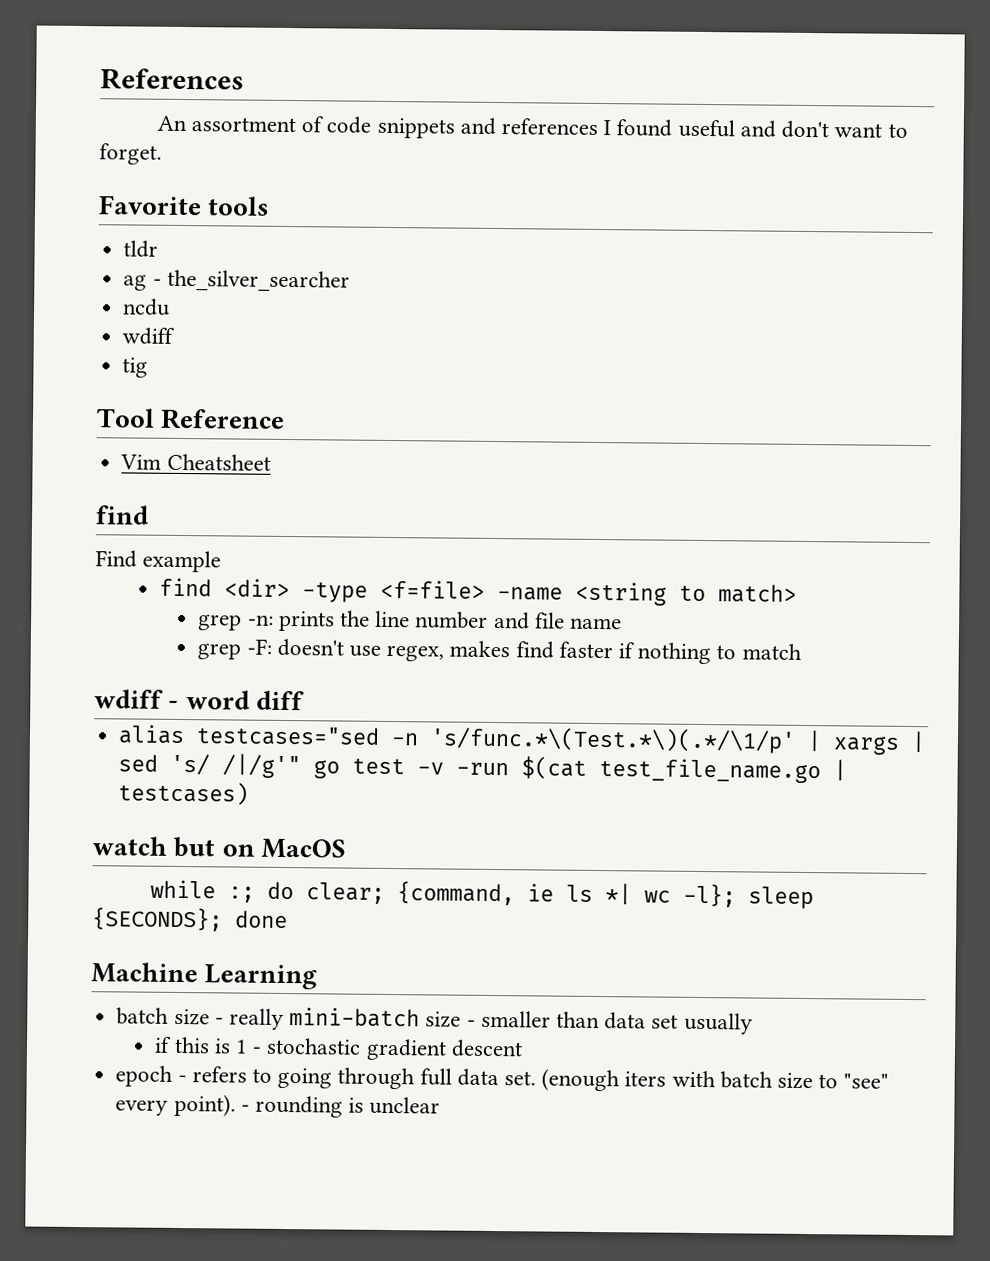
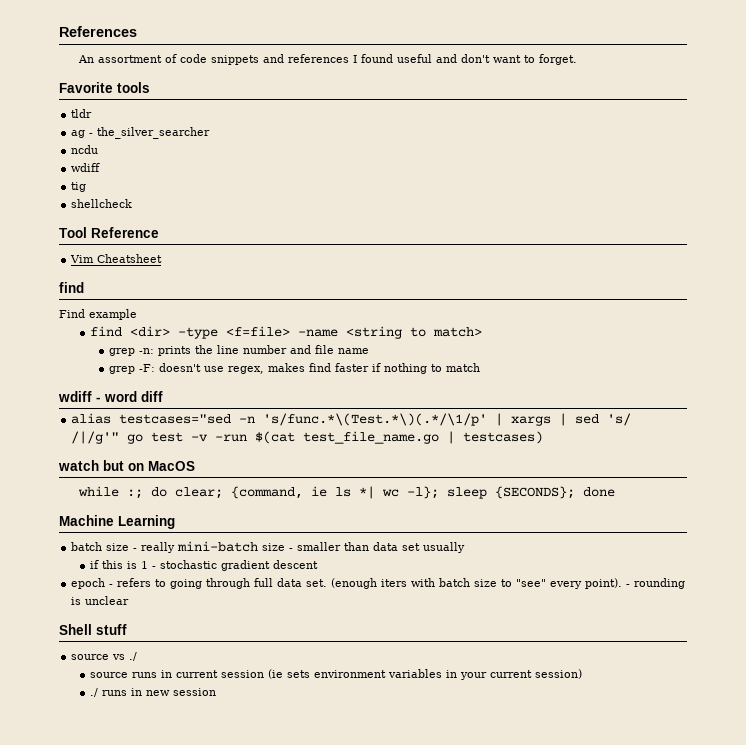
(149, 367) none -> [71,199,133,208] // shellcheck
(441, 1105) none -> [59,624,127,635] [71,652,138,661] [90,669,583,680] [90,688,217,697] // Shell stuff // source vs ./ // source runs in current session (ie sets environment variables in your current session) // ./ runs in new session

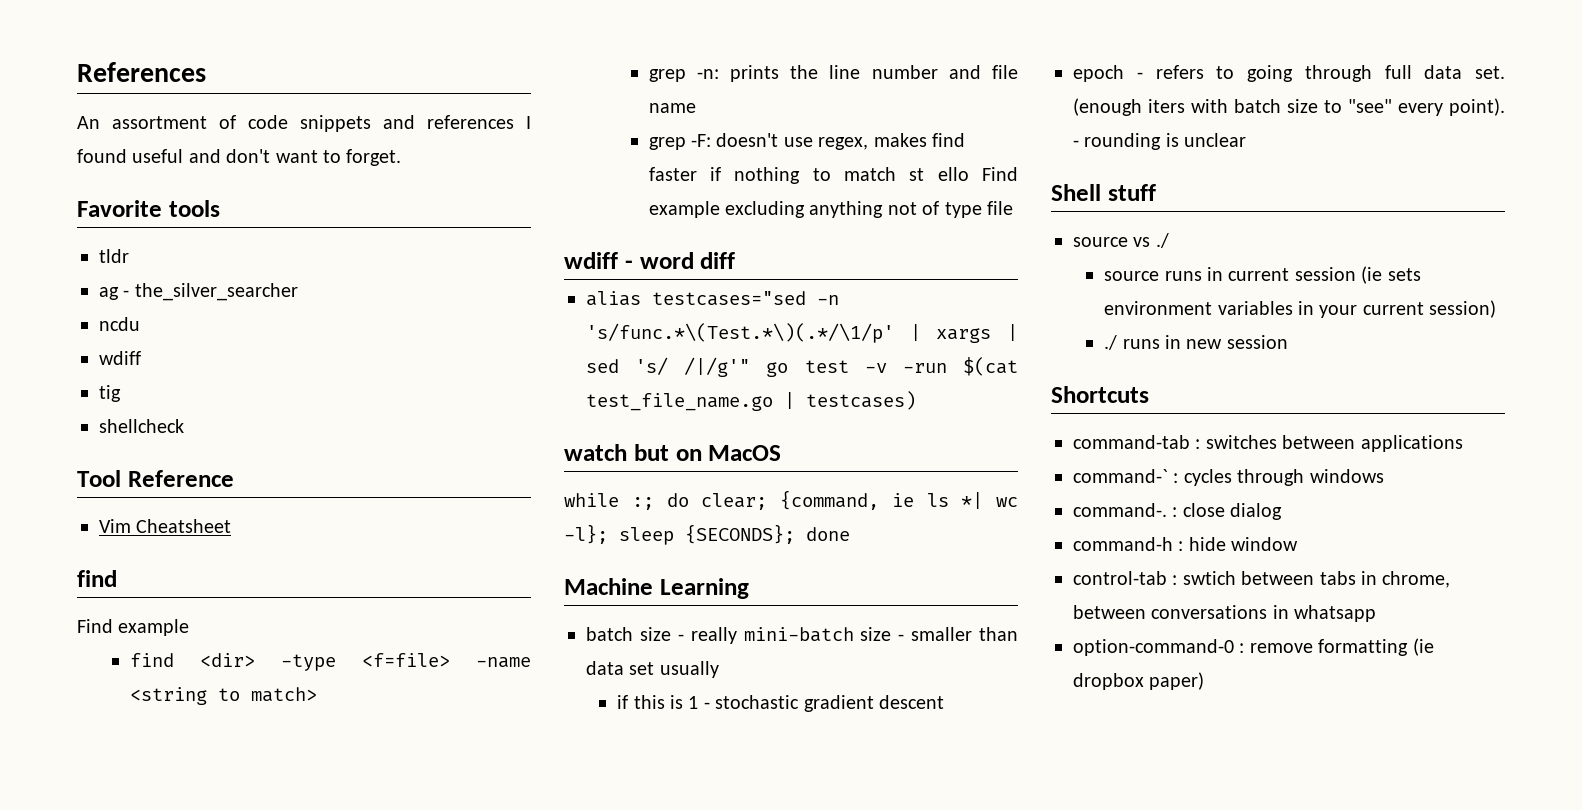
(481, 367) none -> [909,167,1018,181] [648,201,1013,218] st ello Find example excluding anything not of type file
(217, 692) none -> [1051,386,1149,403] [1073,435,1463,452] [1073,469,1384,486] [1073,503,1283,520] [1073,537,1299,551] [1073,571,1451,588] [1073,605,1377,622] [1073,638,1434,656] [1073,672,1205,690] // Shortcuts // command-tab : switches between applications // command-` : cycles through windows // command-. : close dialog // command-h : hide window // control-tab : swtich between tabs in chrome, between conversations in whatsapp // option-command-0 : remove formatting (ie dropbox paper)

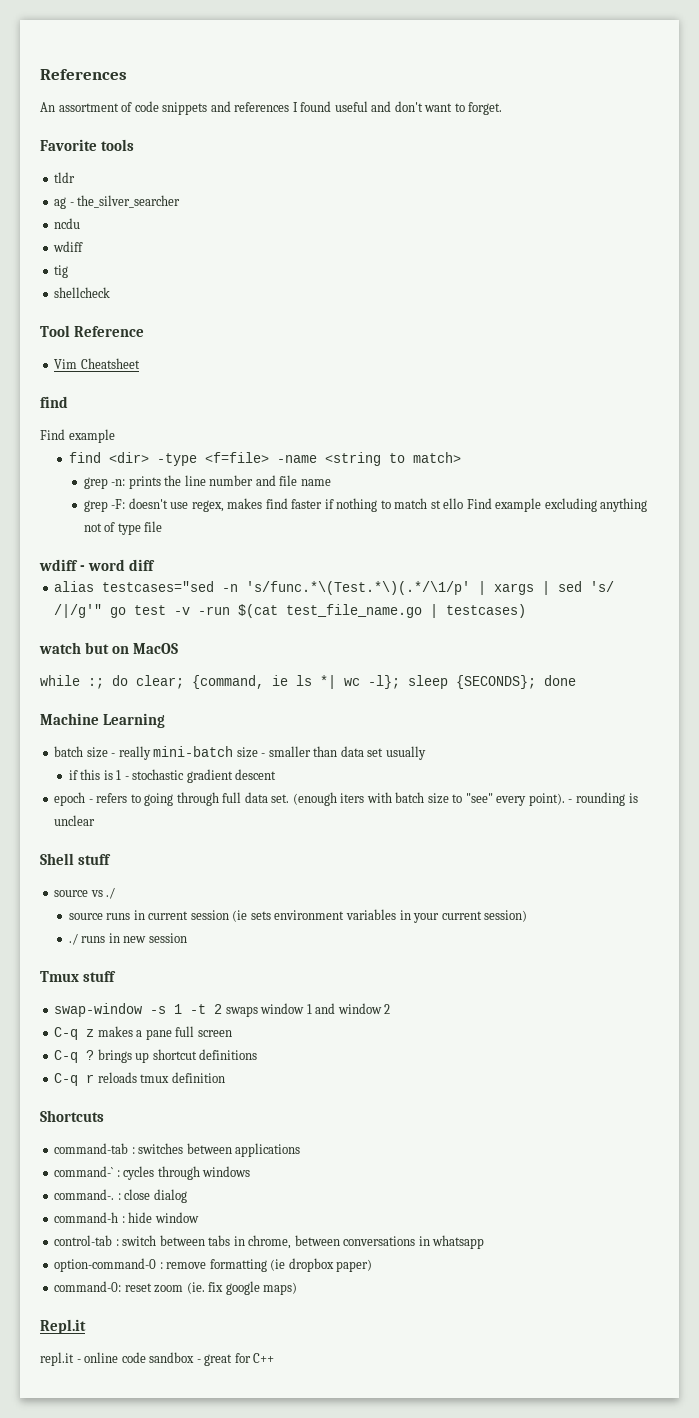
(1288, 342) none -> [40,971,117,982] [54,1003,391,1017] [54,1026,232,1040] [54,1049,258,1063] [54,1072,225,1086] // Tmux stuff // swap-window -s 1 -t 2 swaps window 1 and window 2 // C-q z makes a pane full screen // C-q ? brings up shortcut definitions // C-q r reloads tmux definition
[1182,571,1236,585] swtich -> [122,1235,157,1246] switch
(1205, 681) none -> [54,1281,298,1295] [40,1319,86,1334] [40,1352,275,1366] // command-0: reset zoom (ie. fix google maps) // Repl.it // repl.it - online code sandbox - great for C++

